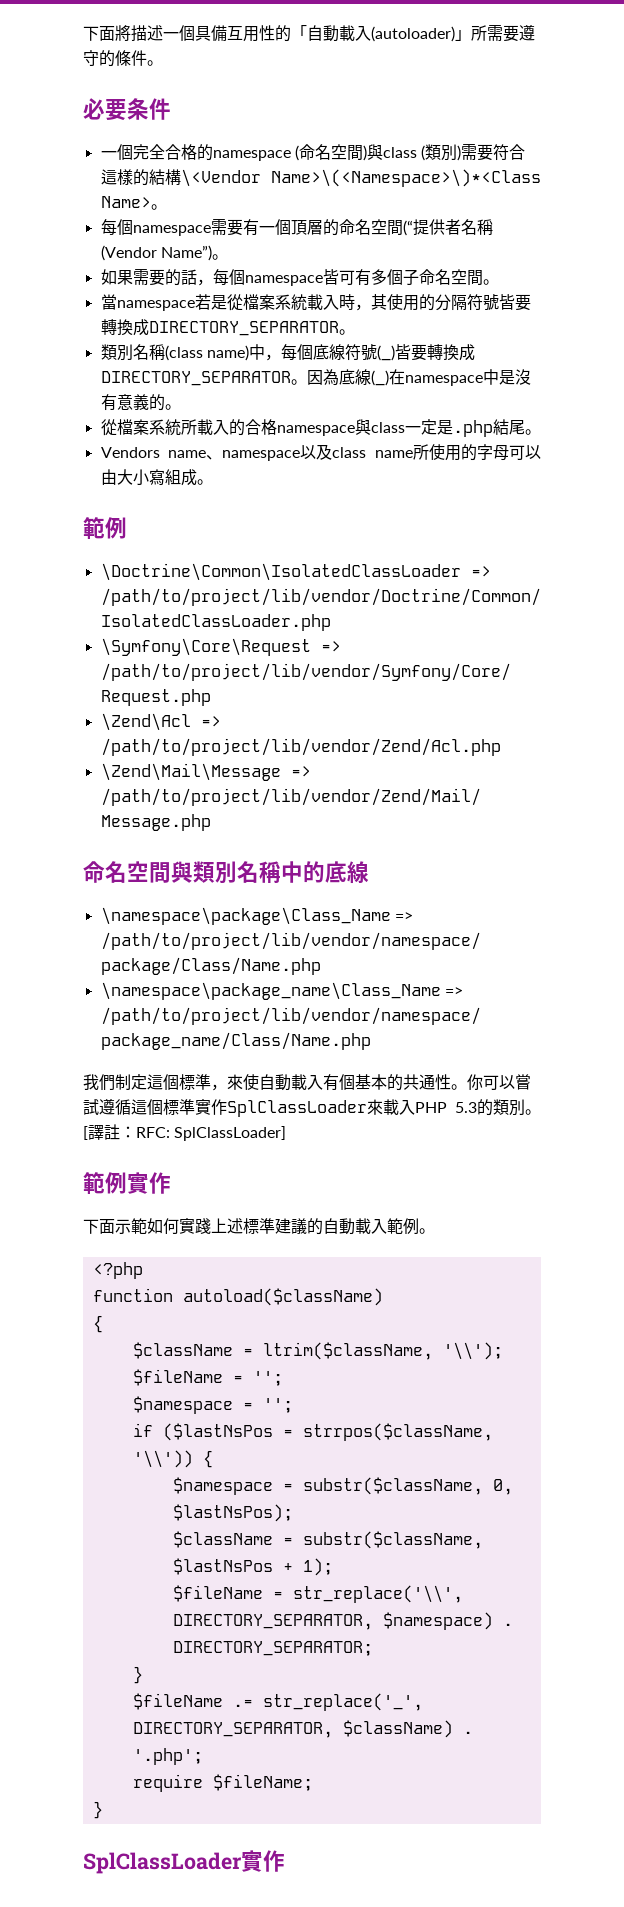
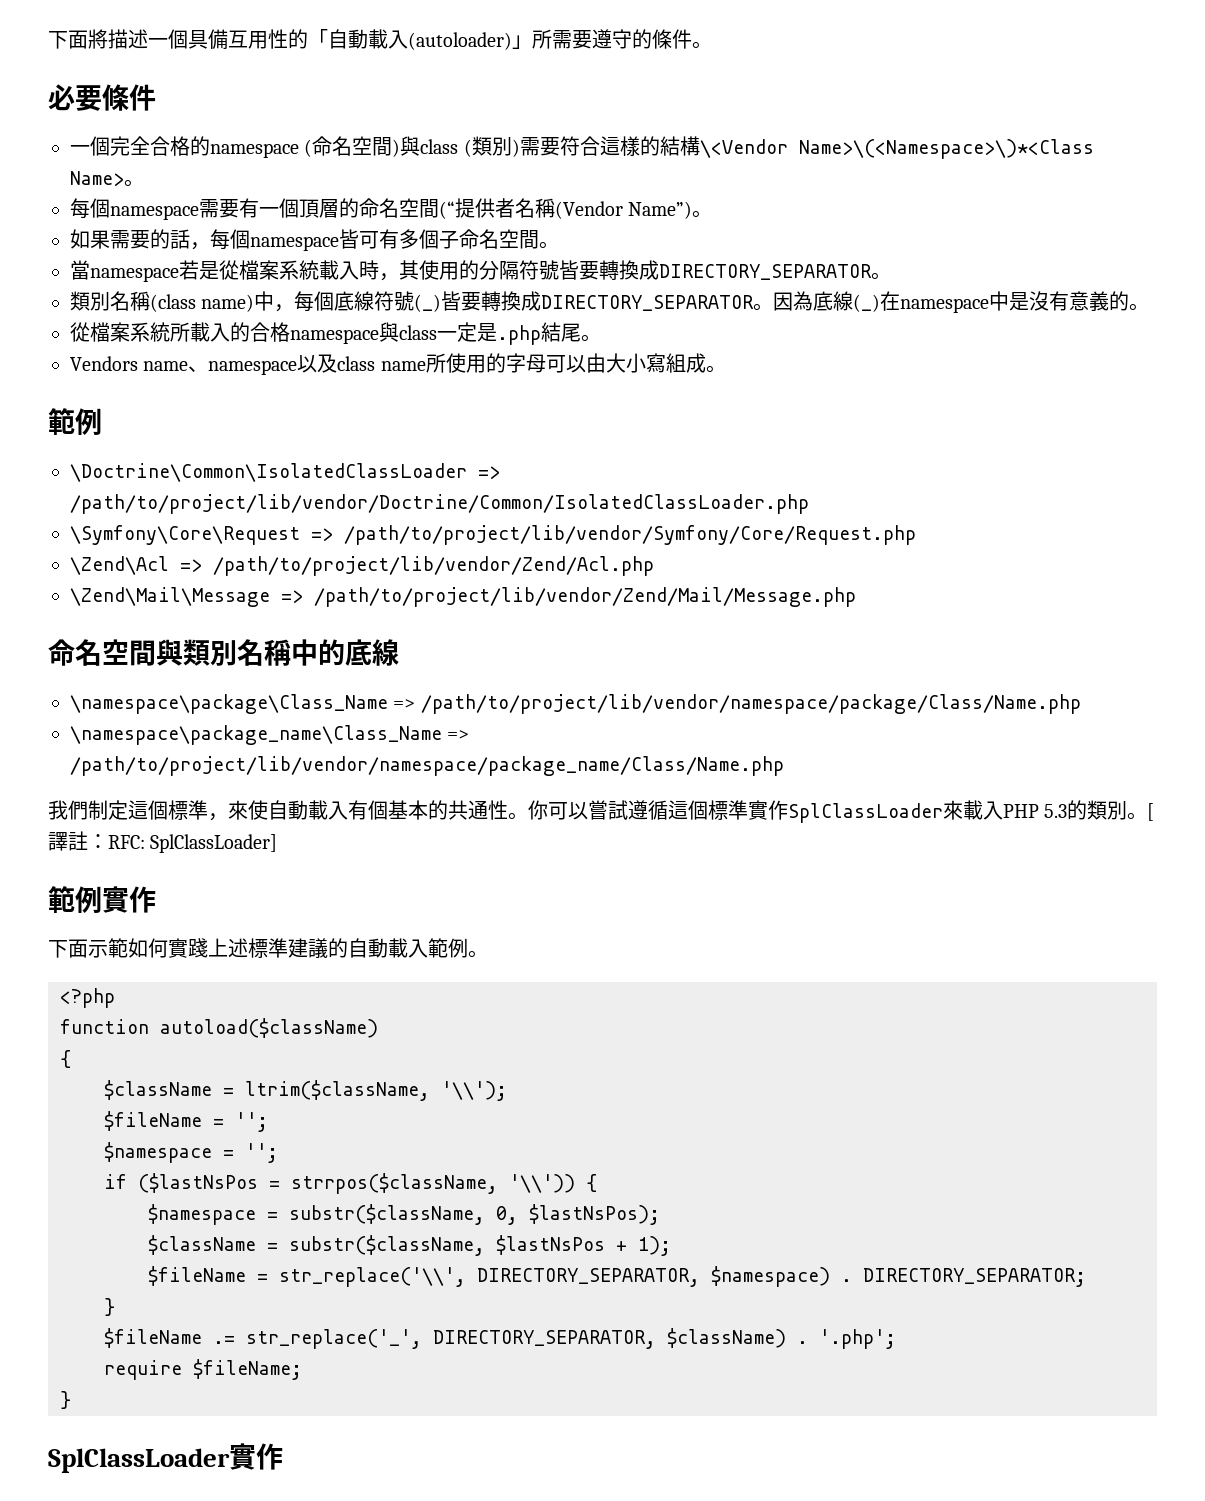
[127,98,149,120] 条 -> [102,84,129,111] 條

